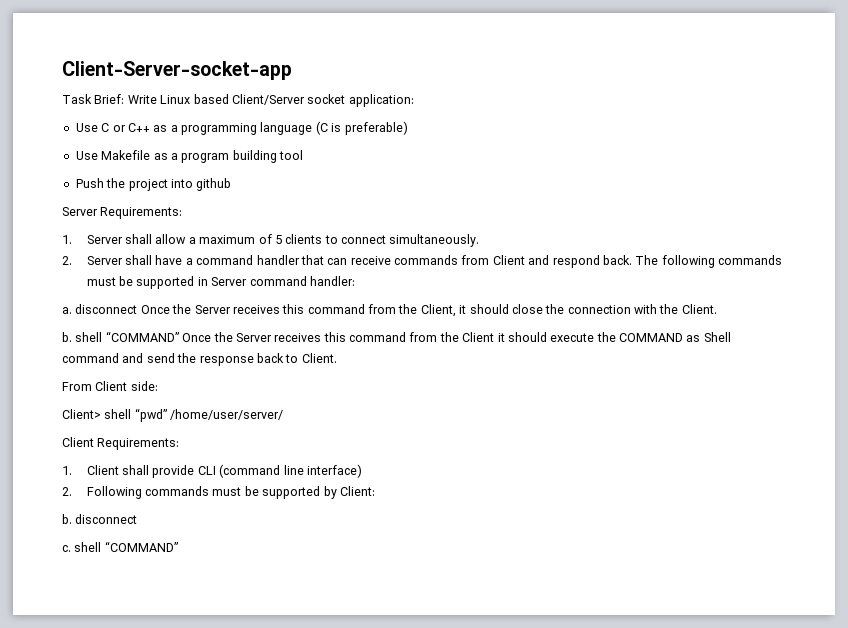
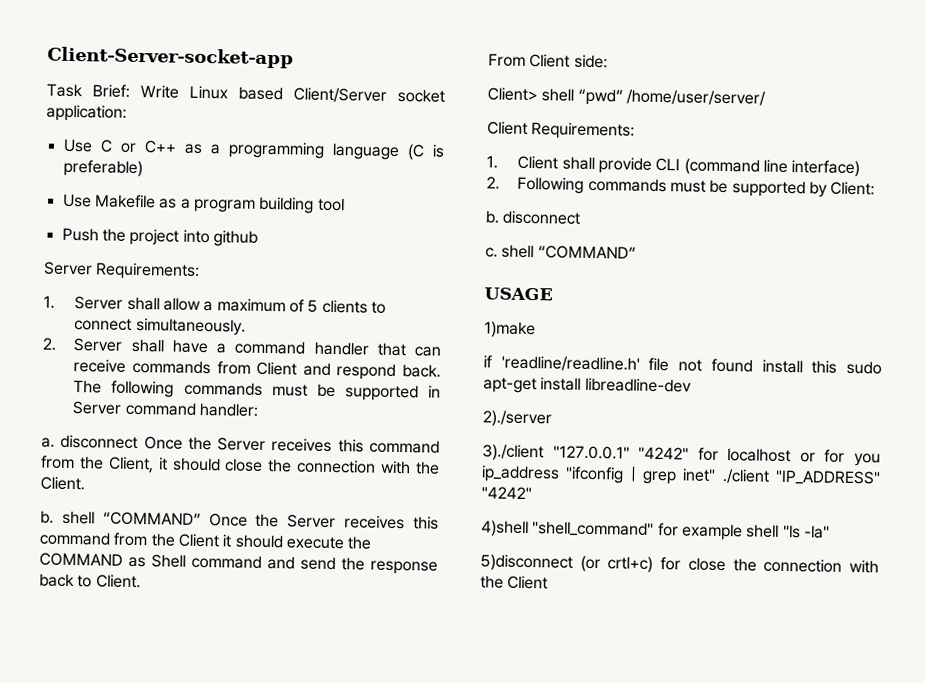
(178, 546) none -> [484,287,553,301] [484,321,536,339] [483,355,882,375] [483,377,692,394] [482,410,552,428] [482,444,881,467] [481,465,881,486] [481,486,532,500] [481,520,830,541] [480,554,879,574] [480,575,549,590] // USAGE // 1)make // if 'readline/readline.h' file not found install this sudo apt-get install libreadline-dev // 2)./server // 3)./client "127.0.0.1" "4242" for localhost or for you ip_address "ifconfig | grep inet" ./client "IP_ADDRESS" "4242" // 4)shell "shell_command" for example shell "ls -la" // 5)disconnect (or crtl+c) for close the connection with the Client

